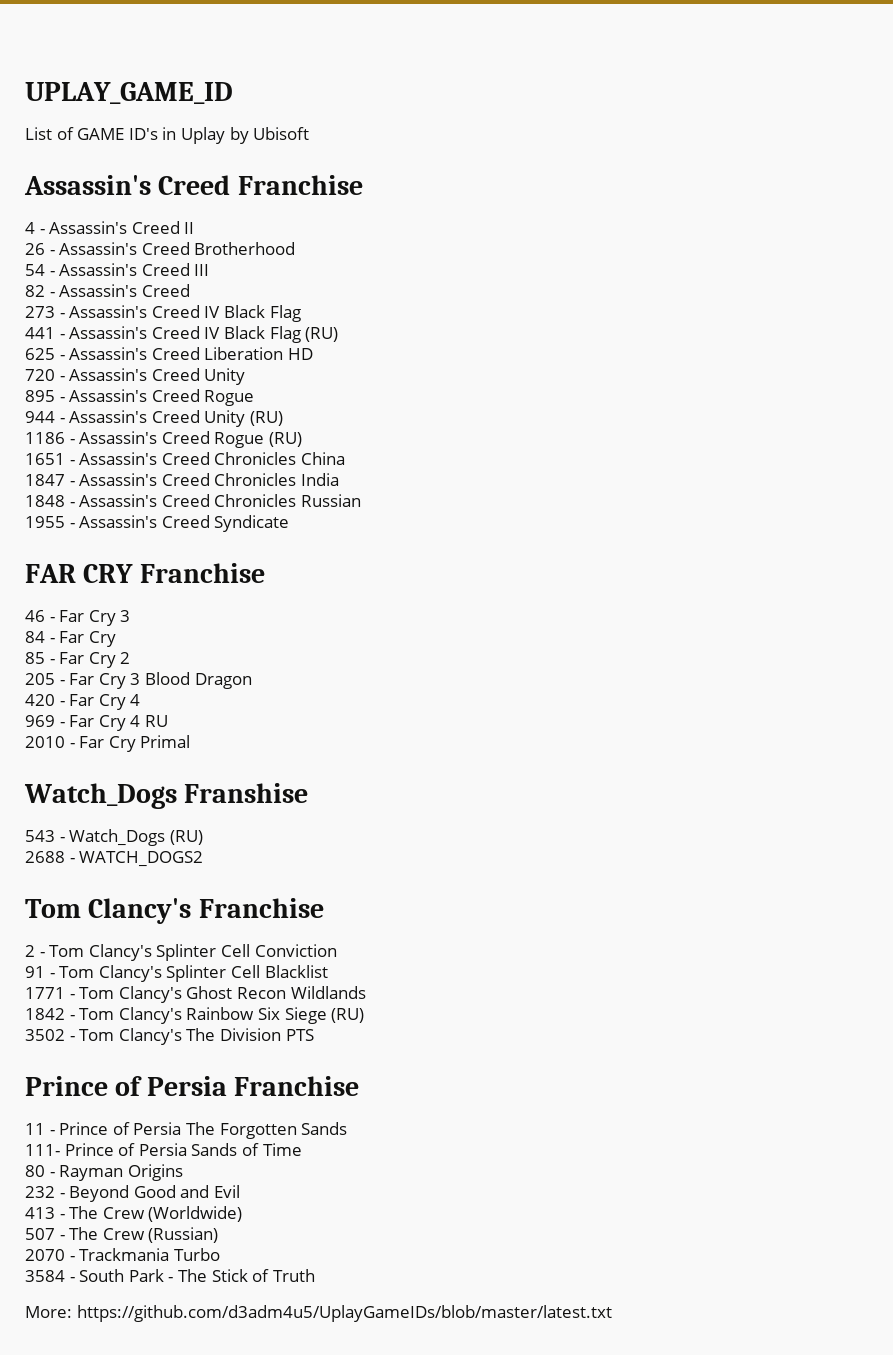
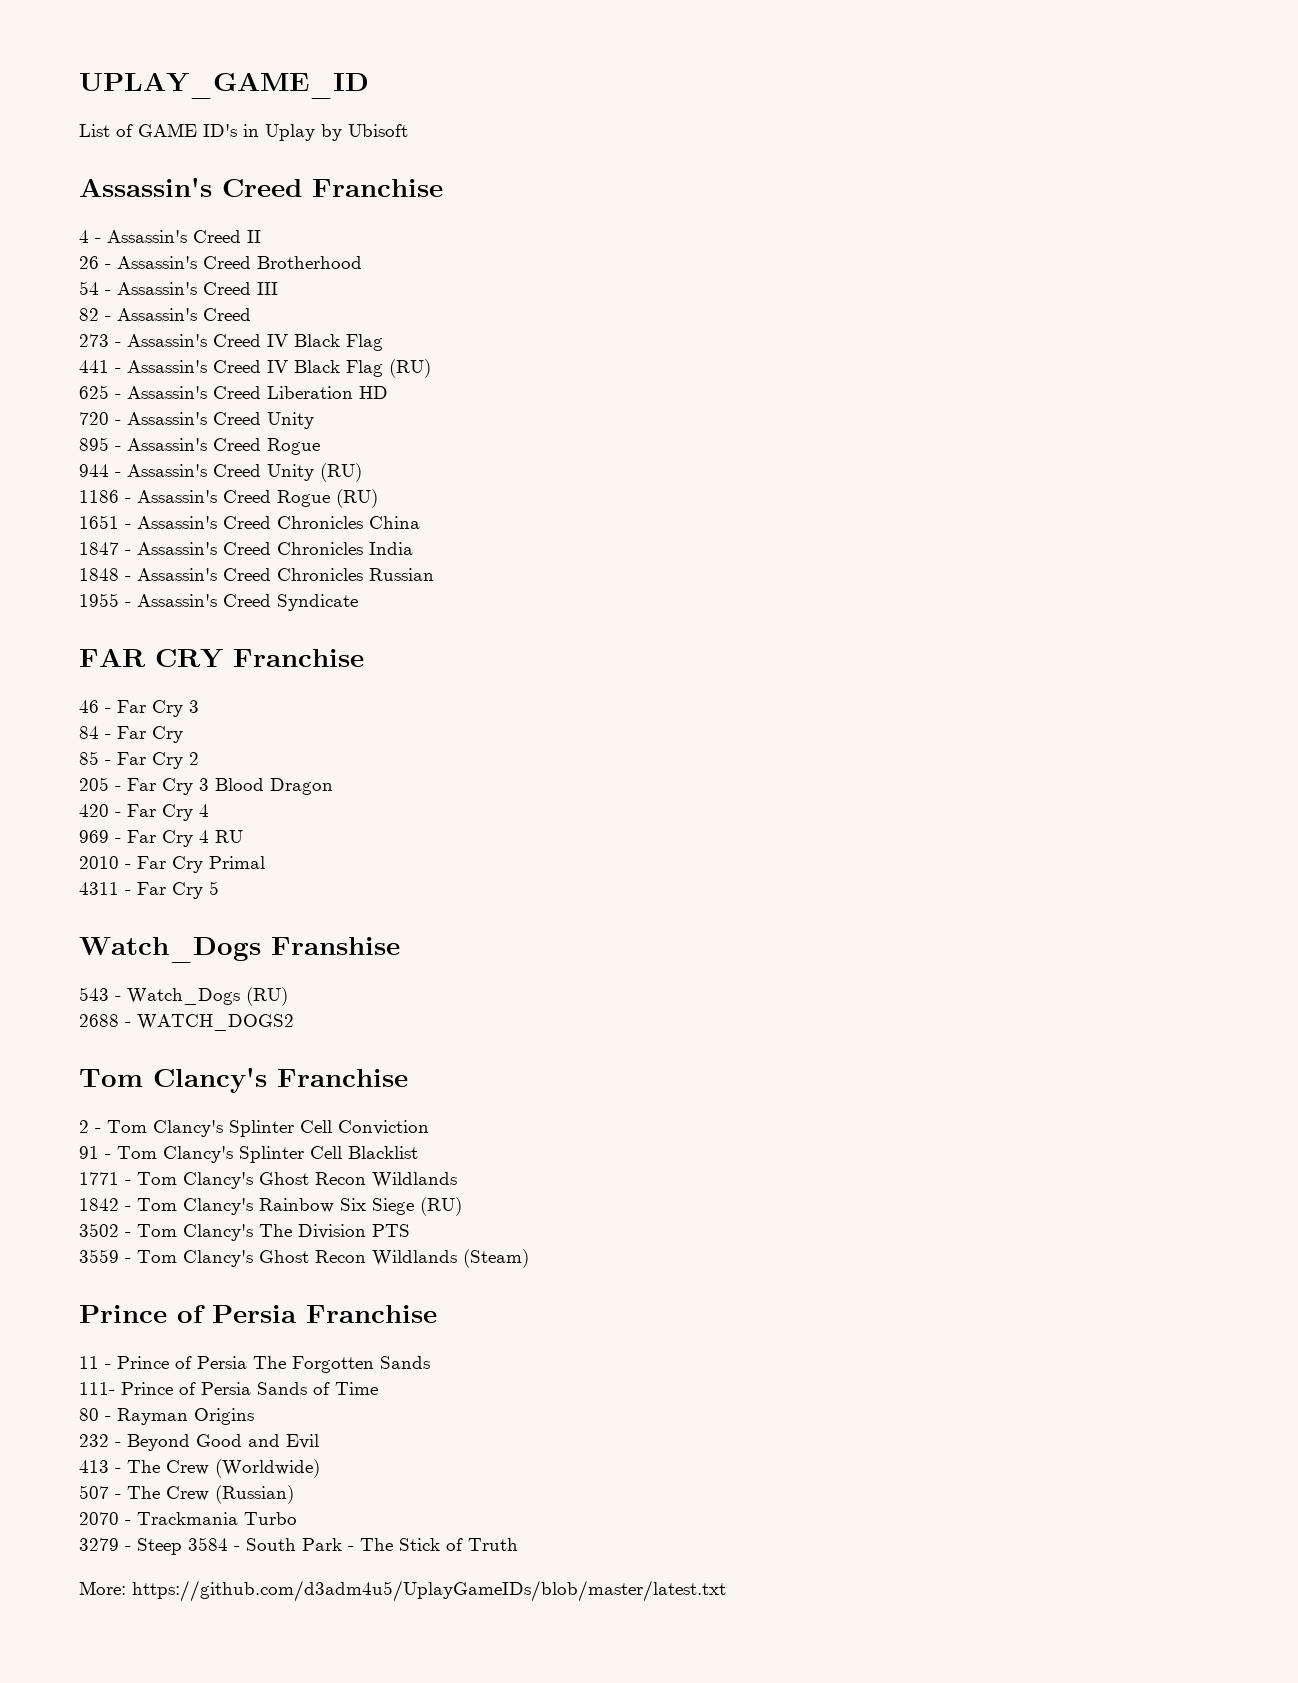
(191, 741) none -> [79,881,219,899] // 4311 - Far Cry 5
(314, 1035) none -> [79,1249,529,1268] // 3559 - Tom Clancy's Ghost Recon Wildlands (Steam)
(220, 1254) none -> [79,1538,182,1555] 3279 - Steep

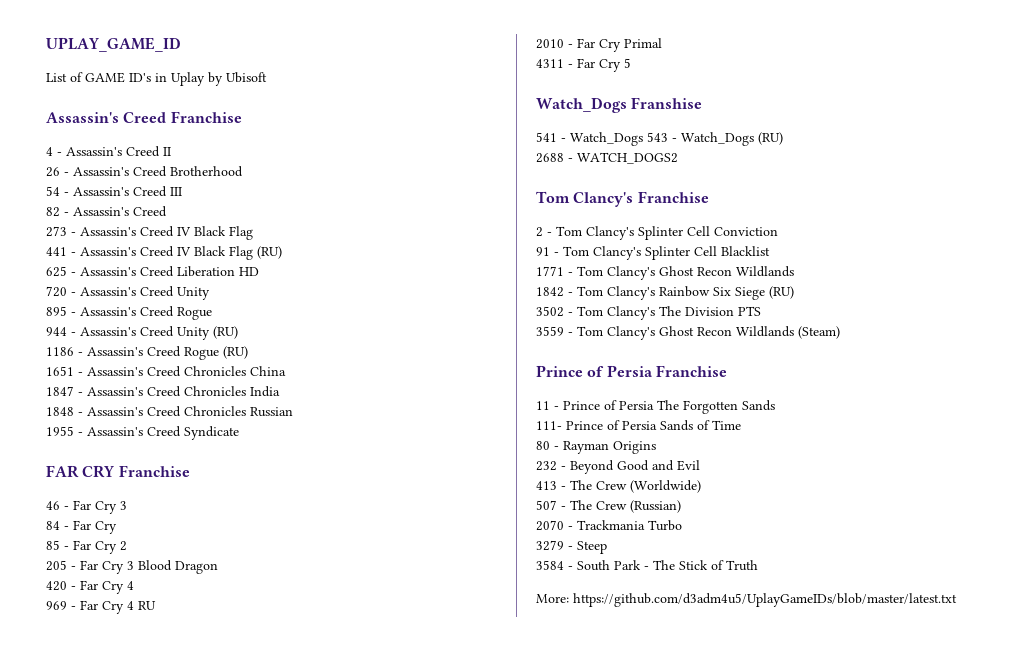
(400, 946) none -> [536,132,643,146] 541 - Watch_Dogs
(182, 1546) none -> (607, 547) //

